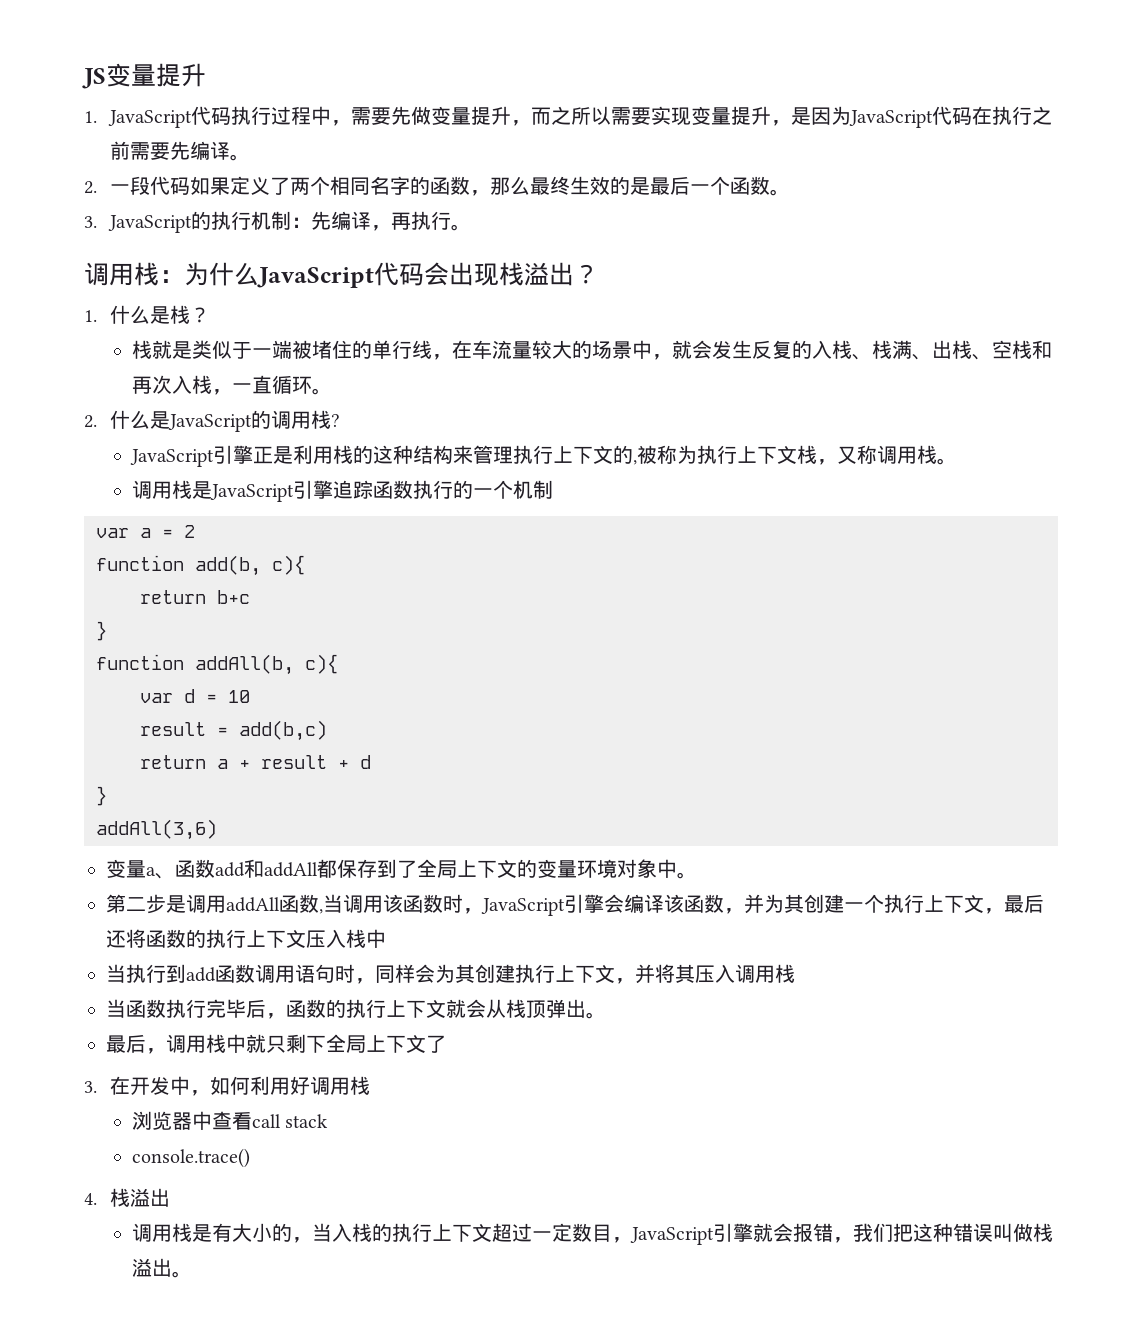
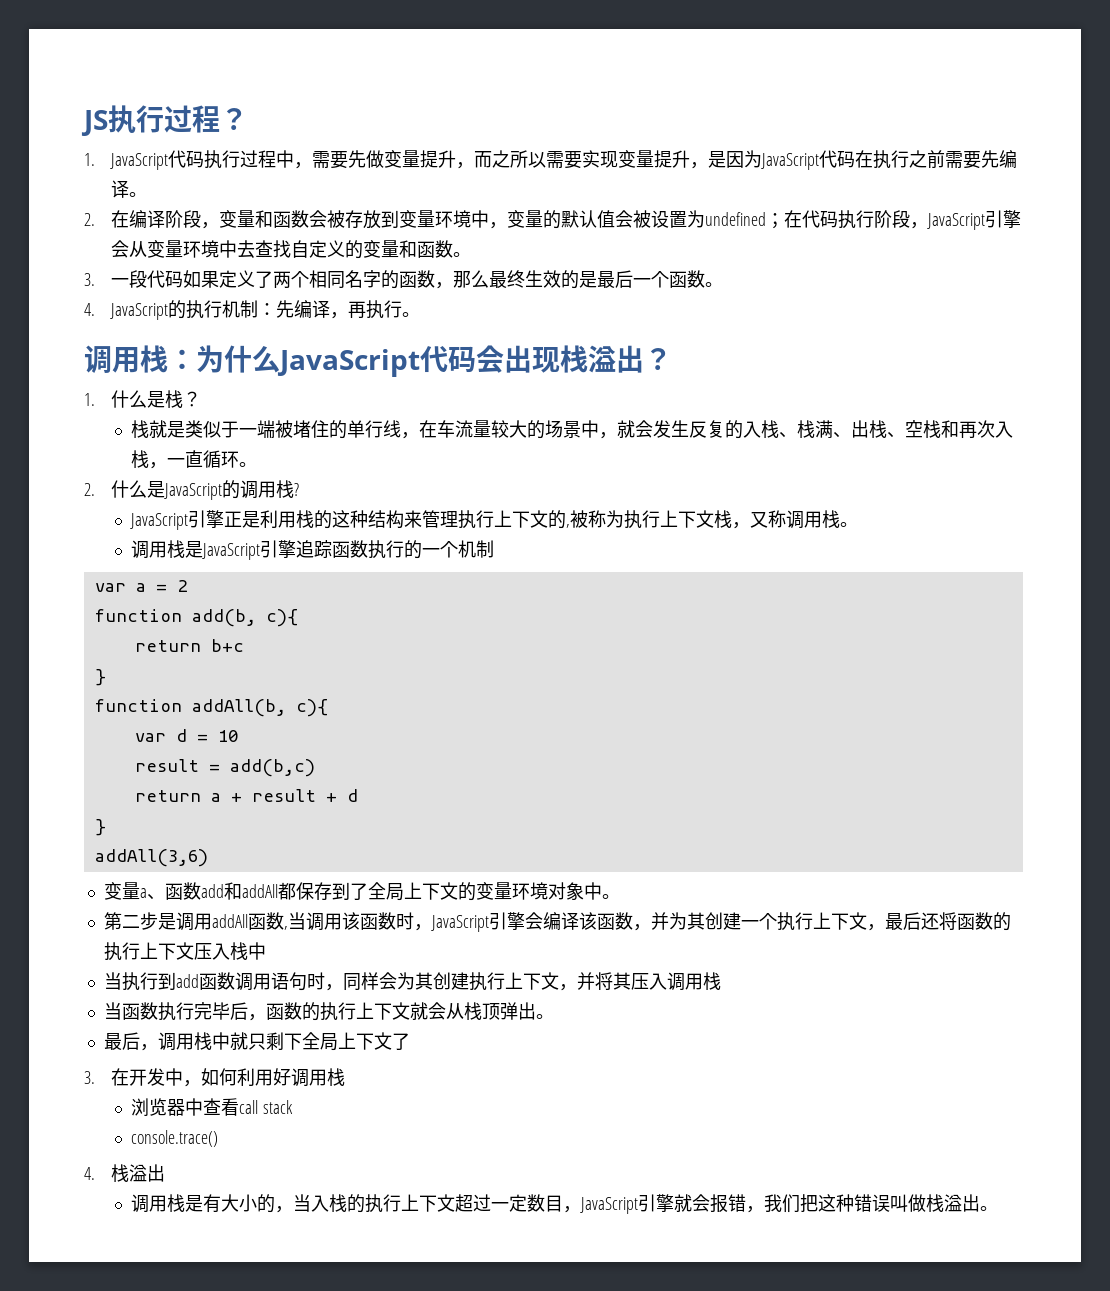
[106,63,206,87] 变量提升 -> [108,105,248,133] 执行过程？
(97, 187) none -> [111,210,1022,230] [111,240,472,259] [84,273,95,286] 在编译阶段，变量和函数会被存放到变量环境中，变量的默认值会被设置为undefined；在代码执行阶段，JavaScript引擎会从变量环境中去查找自定义的变量和函数。 // 3.
[84,216,97,228] 3. -> [84,303,95,316] 4.

